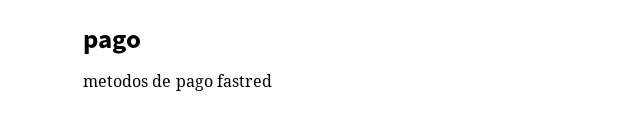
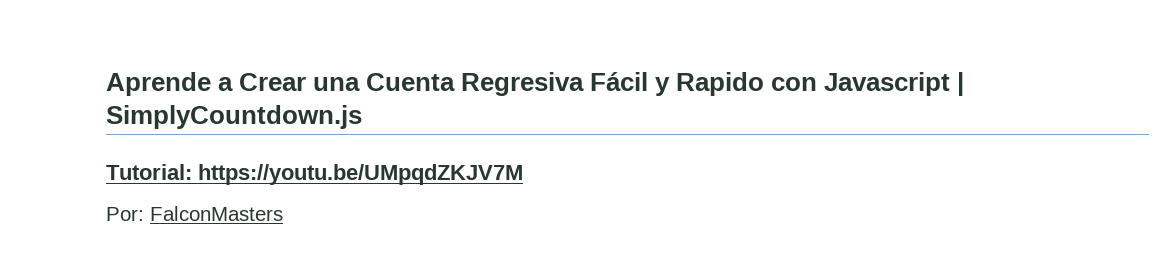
[83,35,141,54] [83,74,272,91] pago // metodos de pago fastred -> [106,72,965,96] [106,105,362,129] [106,164,523,185] [106,206,283,221] Aprende a Crear una Cuenta Regresiva Fácil y Rapido con Javascript | SimplyCountdown.js // Tutorial: https://youtu.be/UMpqdZKJV7M // Por: FalconMasters

